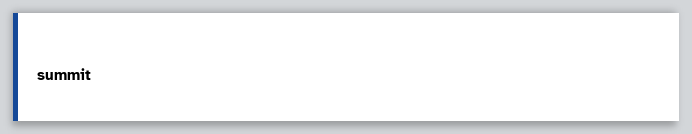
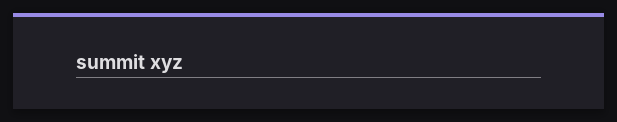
(91, 74) none -> [150,58,184,73] xyz

